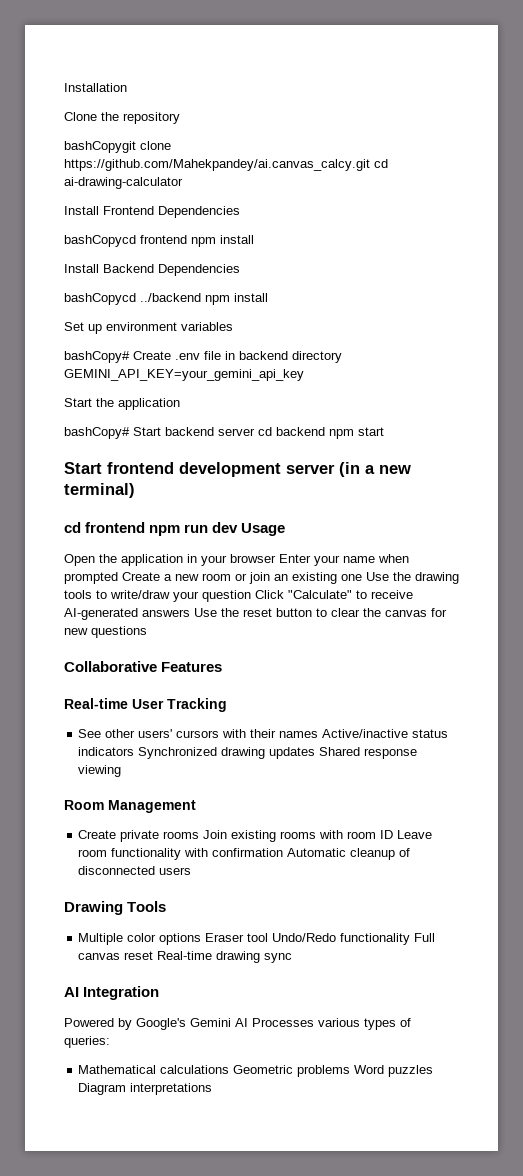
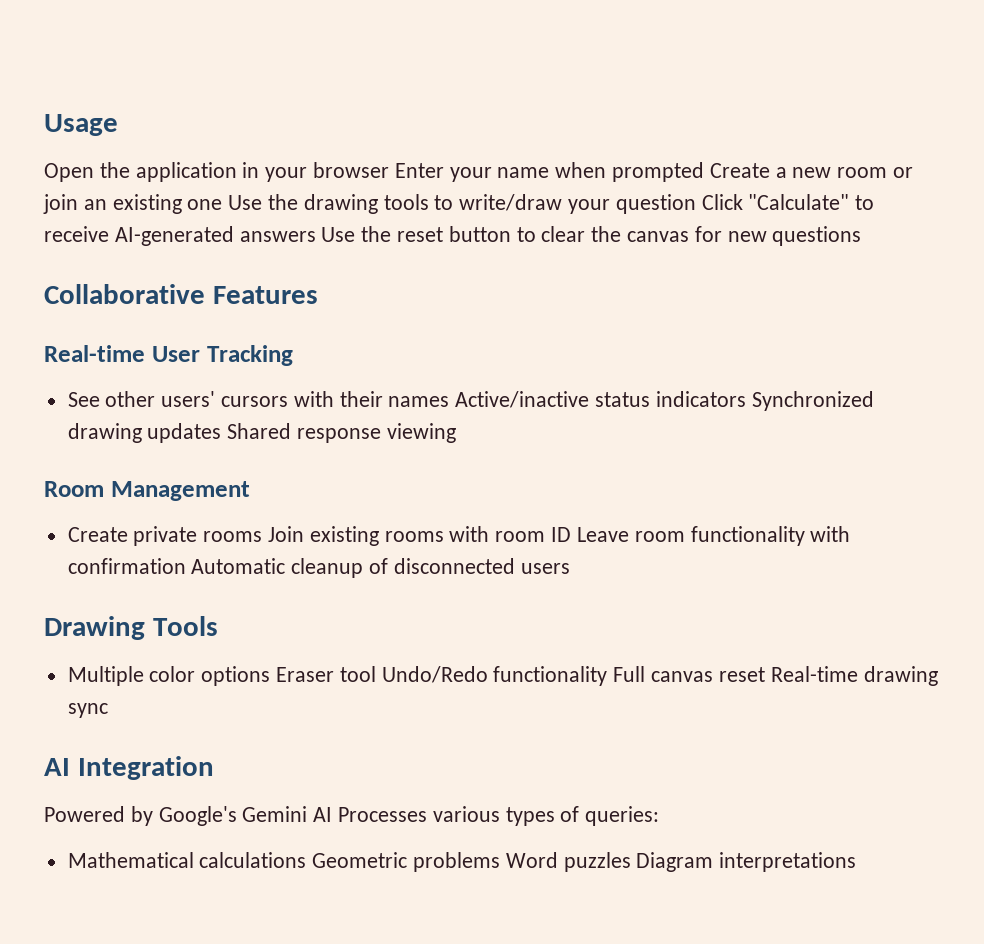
[64,83,127,92] [64,112,180,124] [64,141,171,153] [64,159,388,171] [64,177,183,189] [64,206,240,218] [64,235,254,247] [64,264,240,276] [64,293,268,305] [64,322,233,334] [64,351,342,363] [64,369,304,381] [64,398,180,410] [64,427,384,439] [64,462,411,477] [64,483,135,498] [64,522,239,536] Installation // Clone the repository // bashCopygit clone https://github.com/Mahekpandey/ai.canvas_calcy.git cd ai-drawing-calculator // Install Frontend Dependencies // bashCopycd frontend npm install // Install Backend Dependencies // bashCopycd ../backend npm install // Set up environment variables // bashCopy# Create .env file in backend directory GEMINI_API_KEY=your_gemini_api_key // Start the application // bashCopy# Start backend server cd backend npm start // Start frontend development server (in a new terminal) // cd frontend npm run dev -> (44, 125) none

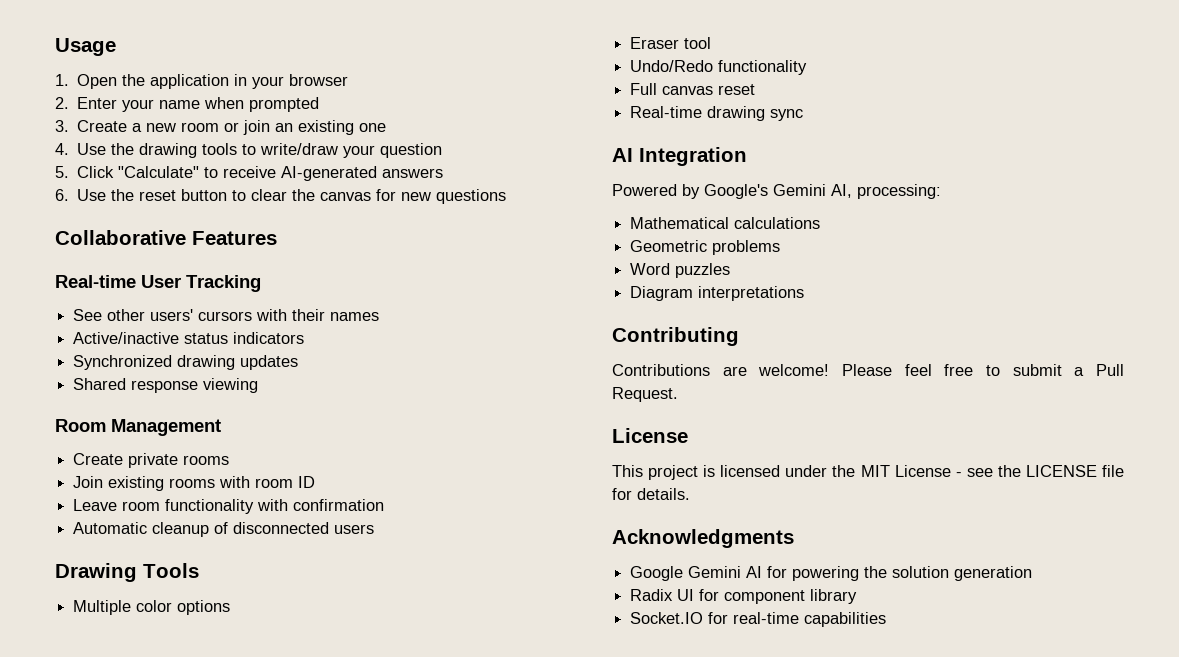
(118, 125) none -> [55,74,69,86] 1.
(390, 170) none -> [55,97,69,109] // 2.
(705, 172) none -> [55,120,69,132] // 3.
(223, 204) none -> [55,143,69,155] // 4.
(696, 204) none -> [55,166,69,178] // 5.
(316, 236) none -> [55,189,69,201] // 6.
(450, 401) none -> (380, 316) //
(746, 399) none -> (305, 338) //
(222, 433) none -> (299, 362) //
(263, 536) none -> (230, 460) //
(572, 534) none -> (316, 482) //
(186, 566) none -> (385, 505) //
(271, 676) none -> (231, 607) //
(376, 674) none -> (712, 43) //
(608, 676) none -> (808, 67) //
(765, 674) none -> (756, 89) //
[313,806,660,826] AI Processes various types of queries: -> [831,184,941,199] AI, processing:
(307, 860) none -> (821, 223) //
(501, 862) none -> (781, 247) //
(631, 862) none -> (731, 270) //
(857, 862) none -> [612,327,739,346] [612,364,1124,376] [612,387,678,402] [612,428,688,443] [612,465,1124,480] [612,488,690,500] [612,529,794,548] [630,566,1033,581] [630,589,858,604] [630,612,887,627] // Contributing // Contributions are welcome! Please feel free to submit a Pull Request. // License // This project is licensed under the MIT License - see the LICENSE file for details. // Acknowledgments // Google Gemini AI for powering the solution generation // Radix UI for component library // Socket.IO for real-time capabilities

